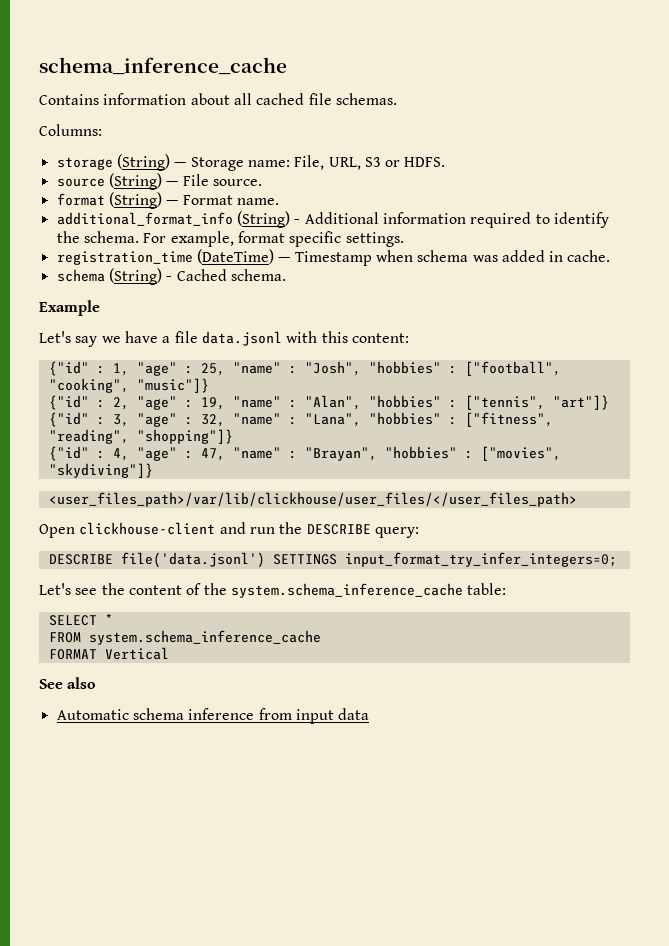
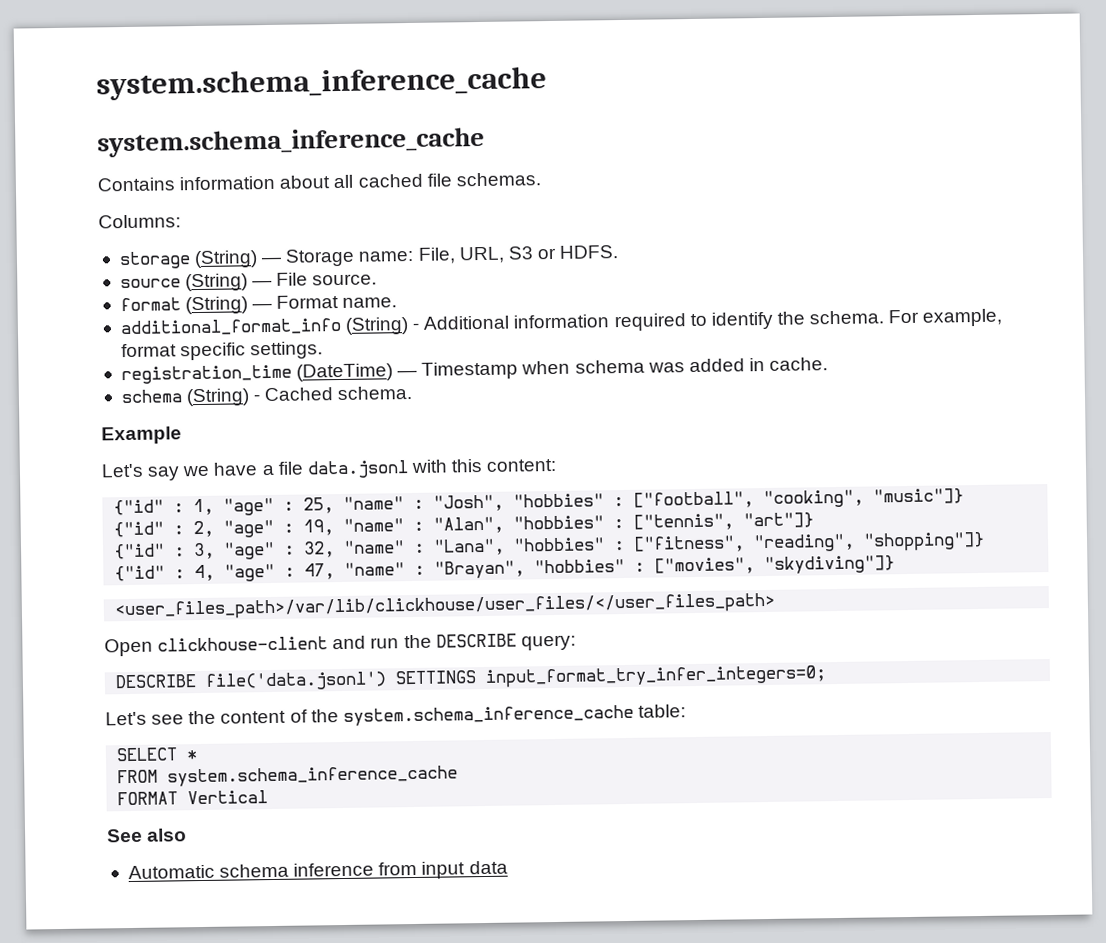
[39,57,287,75] schema_inference_cache -> [96,66,547,101] [97,126,485,158] system.schema_inference_cache // system.schema_inference_cache

